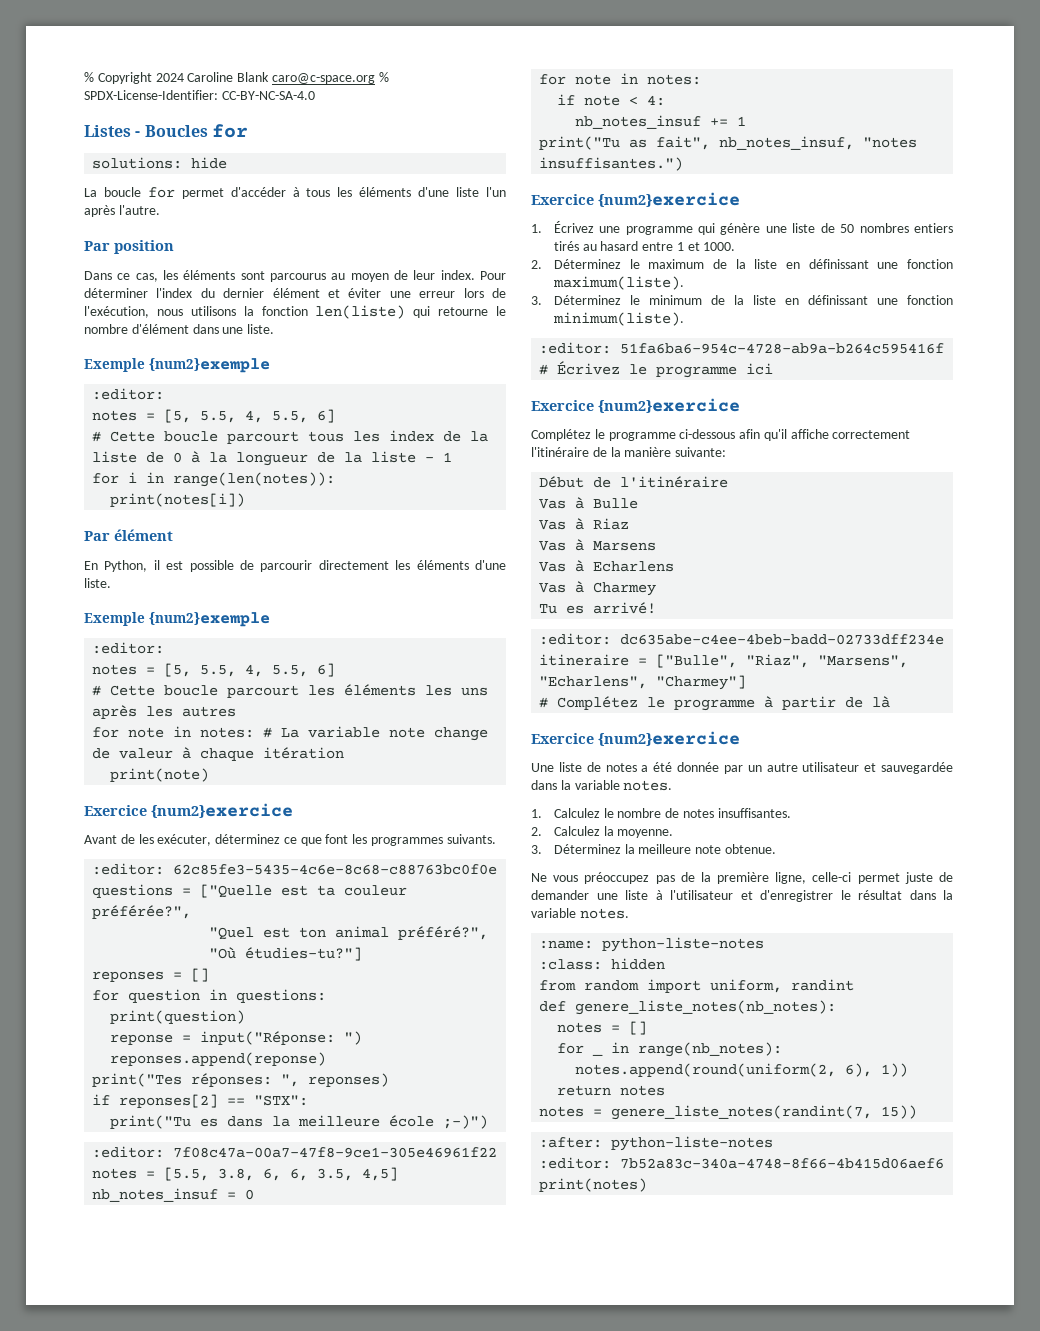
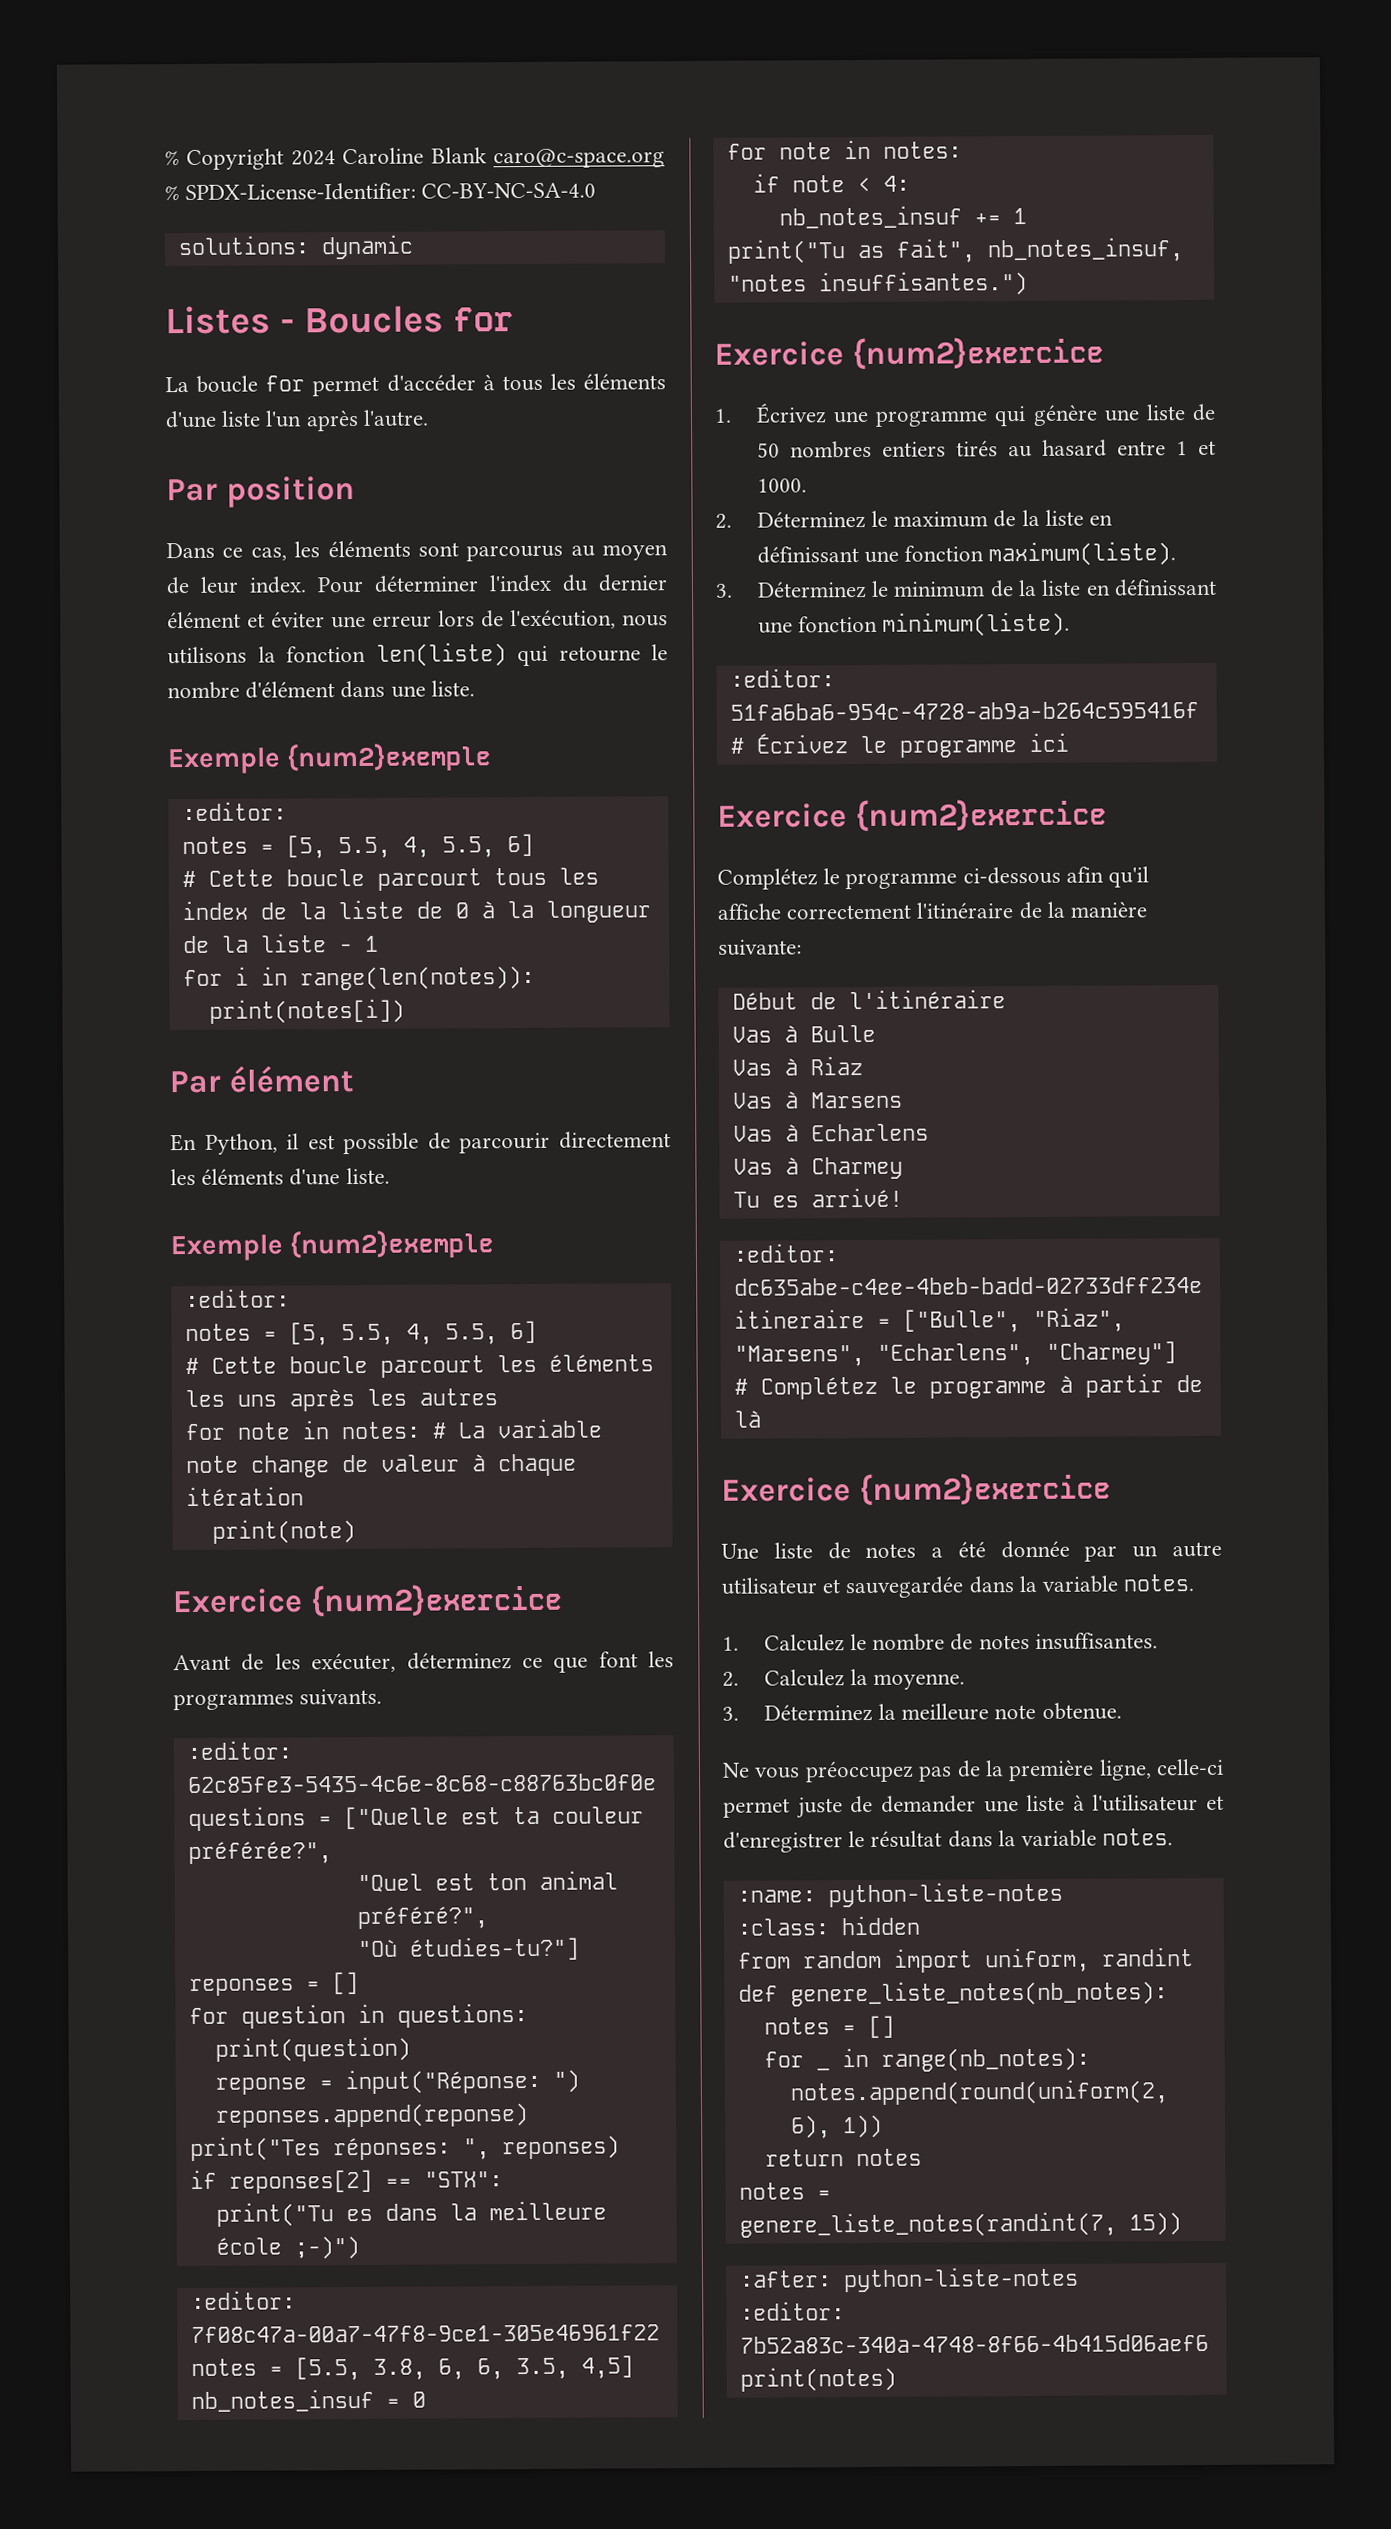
(315, 95) none -> [177,234,414,260] // solutions: dynamic
[92,157,228,169] // solutions: hide -> (514, 319) none

